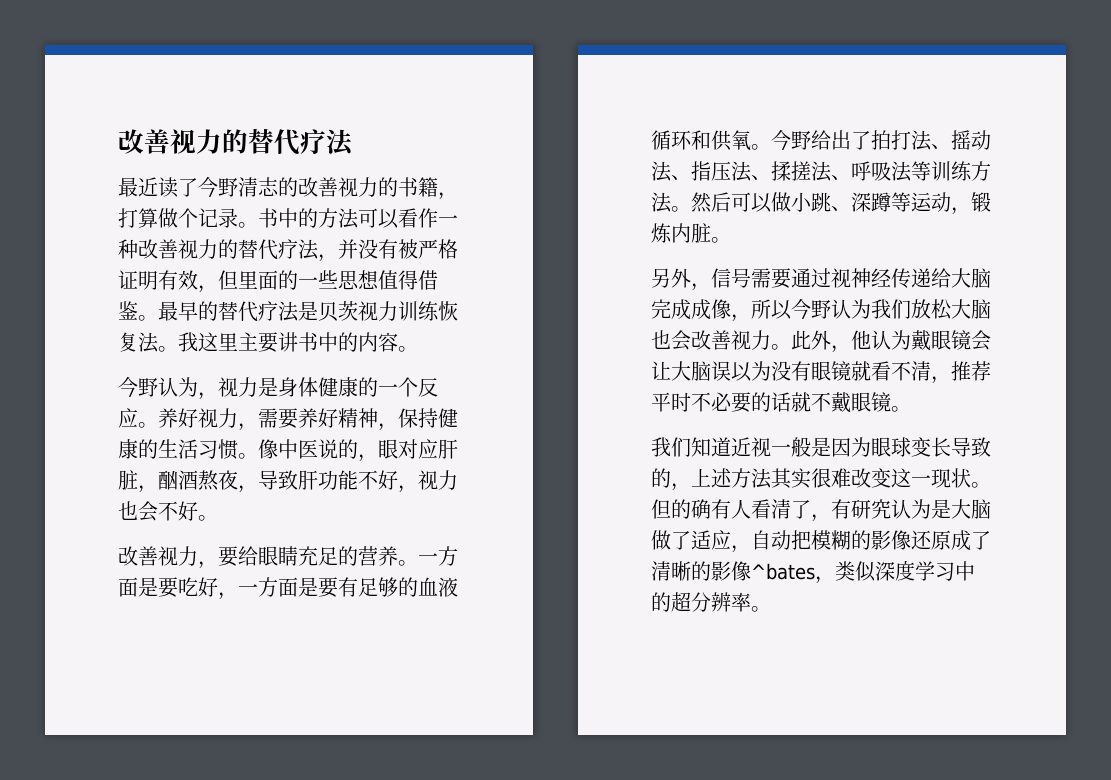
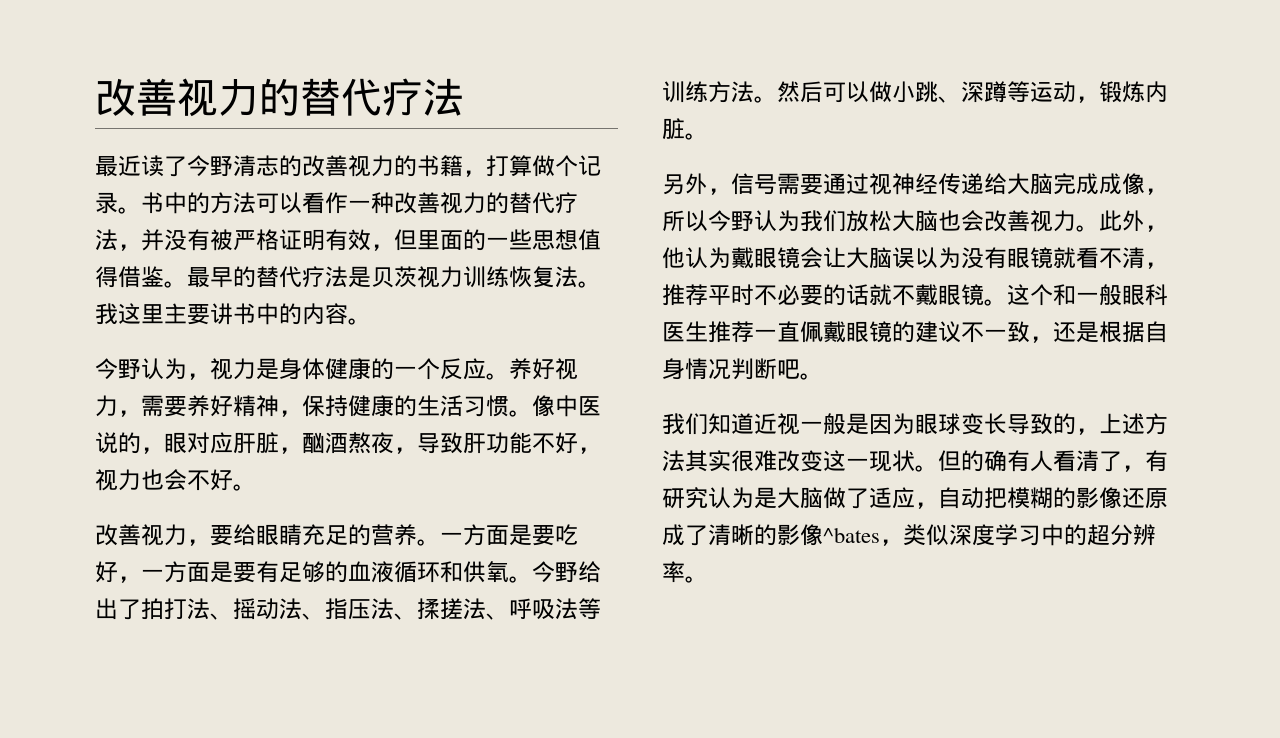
(911, 409) none -> [1007,284,1168,306] [662,321,1168,343] [662,358,823,380] 这个和一般眼科医生推荐一直佩戴眼镜的建议不一致，还是根据自身情况判断吧。

